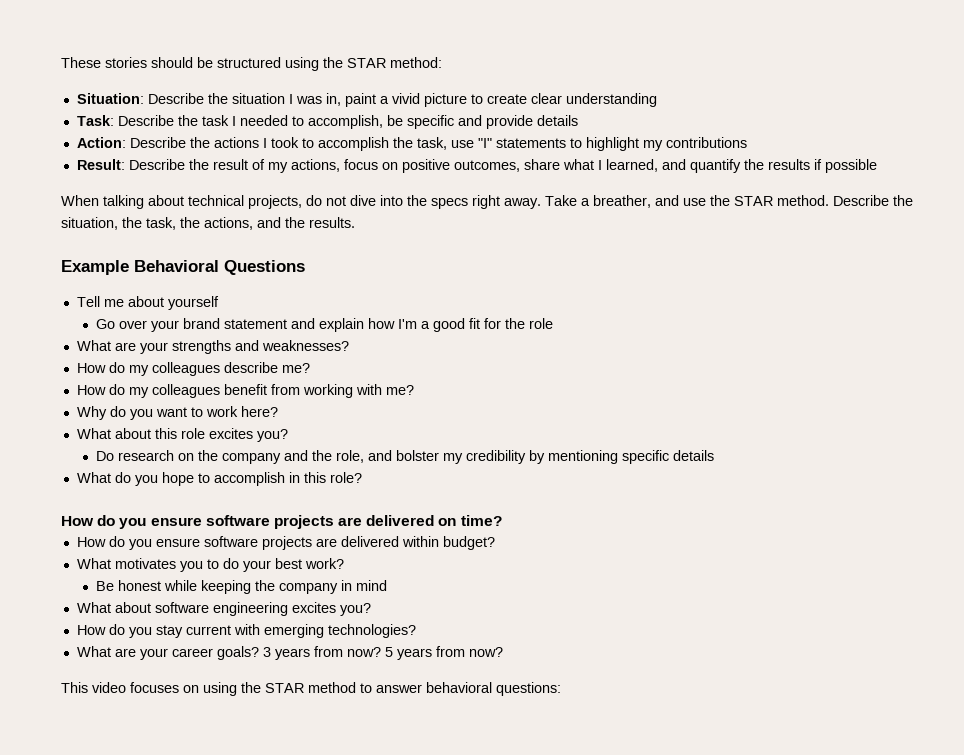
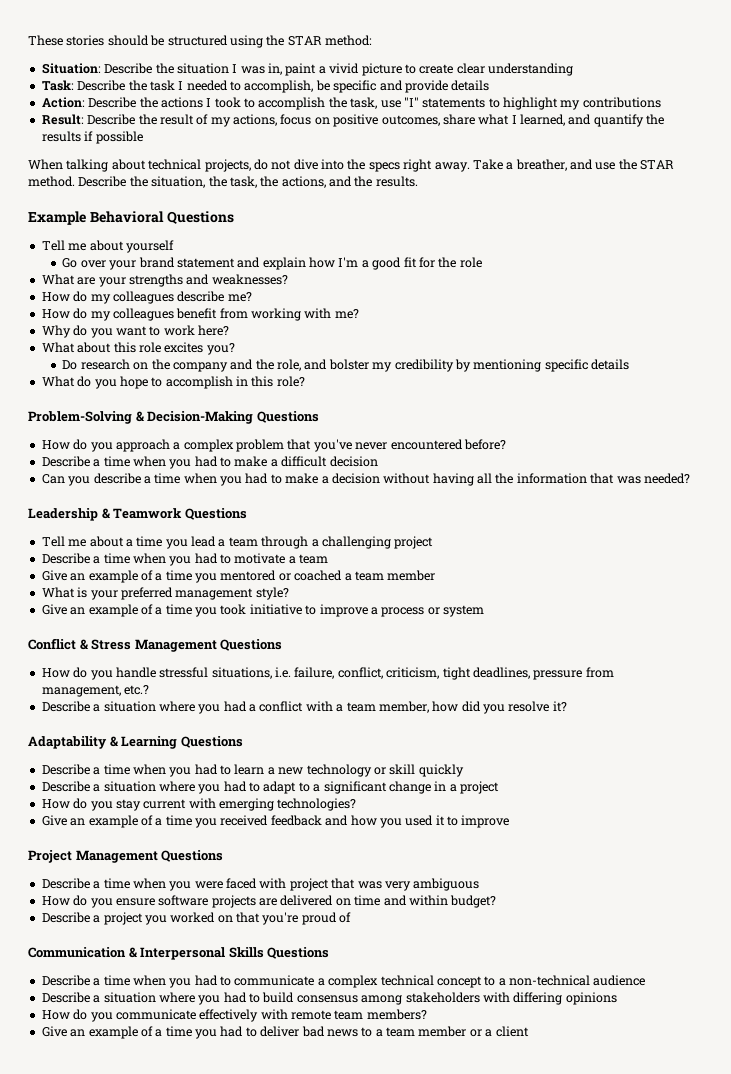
[61,515,502,529] [76,536,495,550] [76,558,344,572] [96,580,388,594] [76,602,371,616] How do you ensure software projects are delivered on time? // How do you ensure software projects are delivered within budget? // What motivates you to do your best work? // Be honest while keeping the company in mind // What about software engineering excites you? -> [28,411,319,424] [41,439,506,452] [41,456,378,469] [41,473,690,486] [28,508,247,521] [41,536,434,549] [41,553,329,566] [41,570,436,583] [41,587,289,600] [41,604,484,617] [28,638,283,652] [41,667,614,680] [41,685,150,697] [41,701,567,714] [28,736,243,749] [41,764,464,777] [41,781,499,794] Problem-Solving & Decision-Making Questions // How do you approach a complex problem that you've never encountered before? // Describe a time when you had to make a difficult decision // Can you describe a time when you had to make a decision without having all the information that was needed? // Leadership & Teamwork Questions // Tell me about a time you lead a team through a challenging project // Describe a time when you had to motivate a team // Give an example of a time you mentored or coached a team member // What is your preferred management style? // Give an example of a time you took initiative to improve a process or system // Conflict & Stress Management Questions // How do you handle stressful situations, i.e. failure, conflict, criticism, tight deadlines, pressure from management, etc.? // Describe a situation where you had a conflict with a team member, how did you resolve it? // Adaptability & Learning Questions // Describe a time when you had to learn a new technology or skill quickly // Describe a situation where you had to adapt to a significant change in a project
[76,646,503,660] [61,682,561,696] What are your career goals? 3 years from now? 5 years from now? // This video focuses on using the STAR method to answer behavioral questions: -> [41,815,510,828] [28,850,224,863] [41,878,480,891] [41,895,497,908] [41,912,352,925] [28,947,330,960] [41,975,646,988] [41,992,617,1005] [41,1009,427,1022] [41,1026,529,1039] Give an example of a time you received feedback and how you used it to improve // Project Management Questions // Describe a time when you were faced with project that was very ambiguous // How do you ensure software projects are delivered on time and within budget? // Describe a project you worked on that you're proud of // Communication & Interpersonal Skills Questions // Describe a time when you had to communicate a complex technical concept to a non-technical audience // Describe a situation where you had to build consensus among stakeholders with differing opinions // How do you communicate effectively with remote team members? // Give an example of a time you had to deliver bad news to a team member or a client

